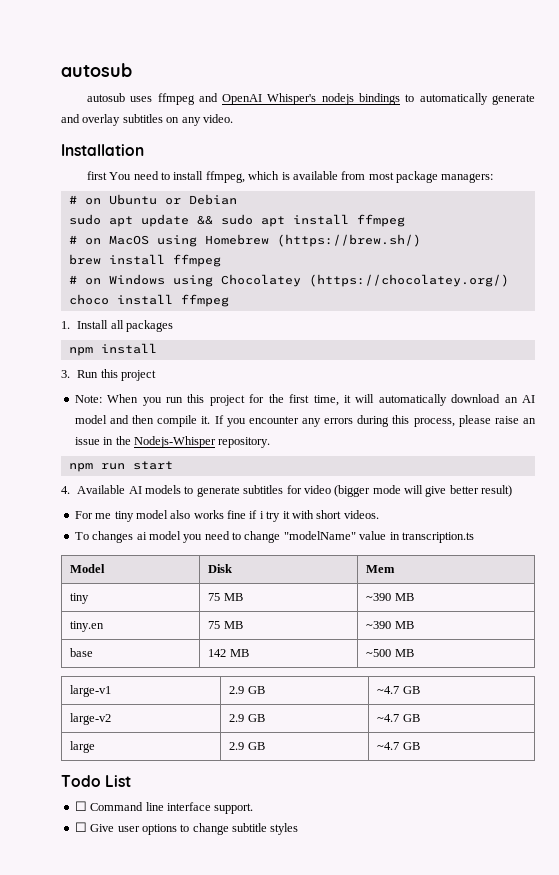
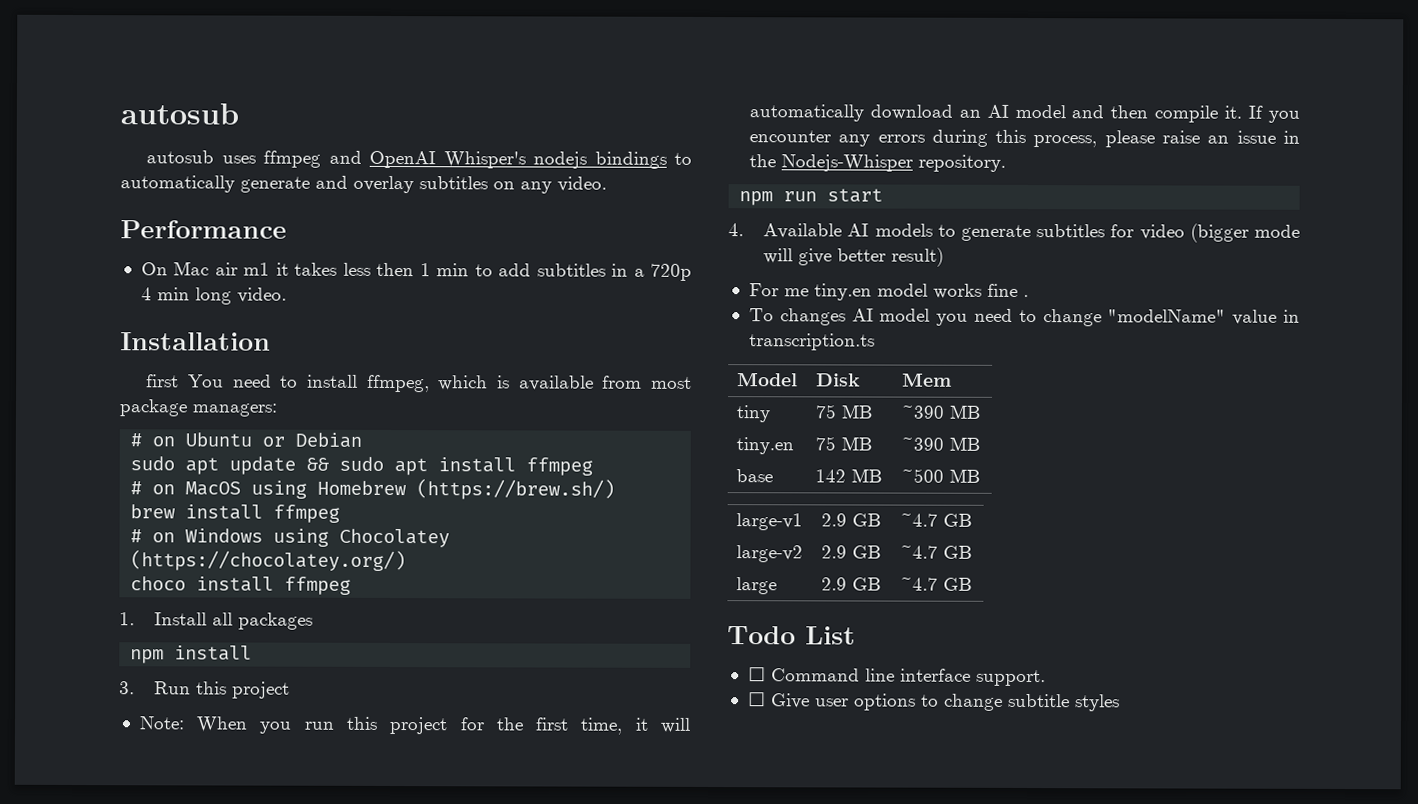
(233, 118) none -> [120,220,287,239] [140,261,693,281] [140,287,287,305] // Performance // On Mac air m1 it takes less then 1 min to add subtitles in a 720p 4 min long video.
[114,510,379,522] tiny model also works fine if i try it with short videos. -> [813,283,1029,301] tiny.en model works fine .
[136,532,147,540] ai -> [851,308,874,322] AI

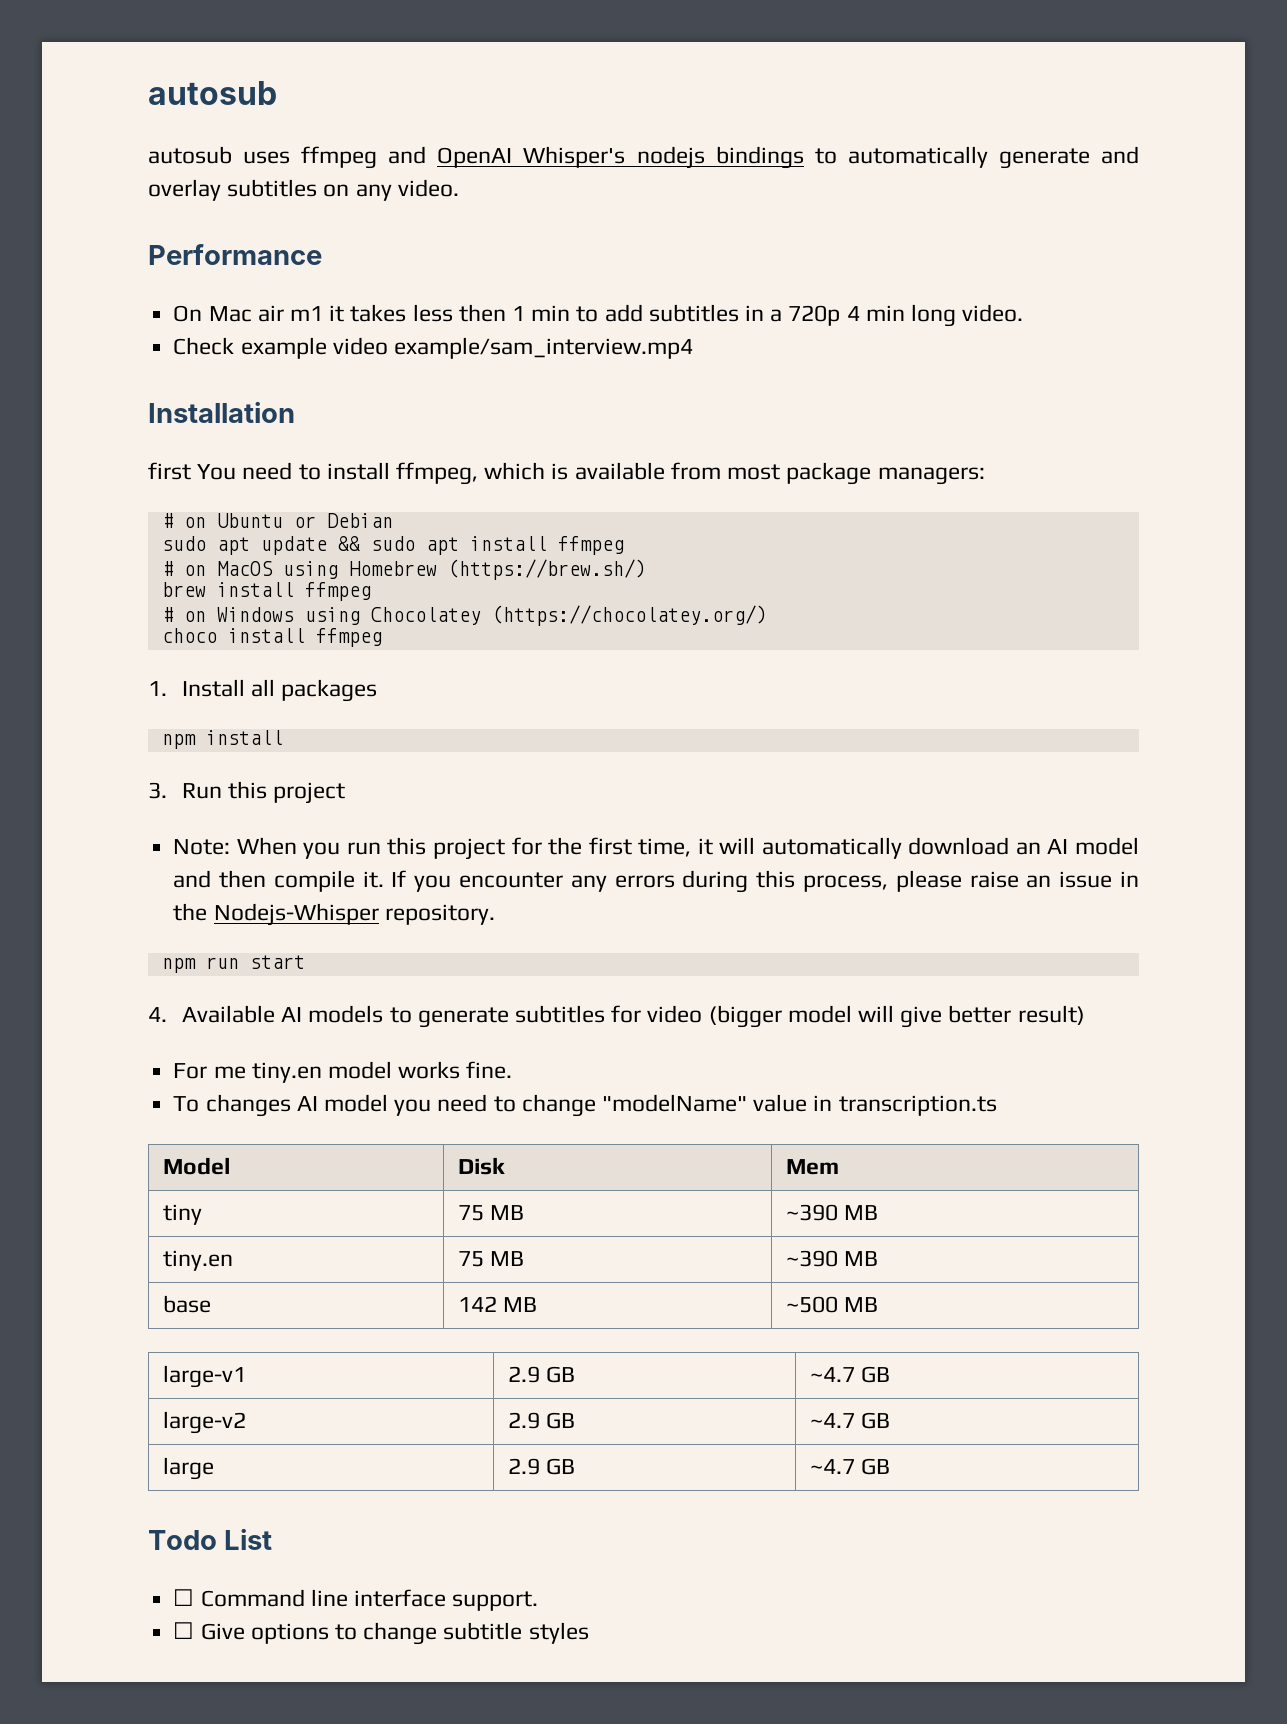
(287, 295) none -> [173,337,693,359] // Check example video example/sam_interview.mp4
[1254,224,1300,238] mode -> [787,1005,852,1023] model
[986,283,1029,298] fine . -> [466,1061,513,1079] fine.
[814,698,849,707] user -> (245, 1631) none

